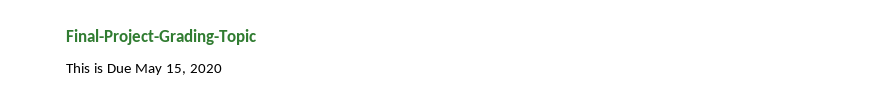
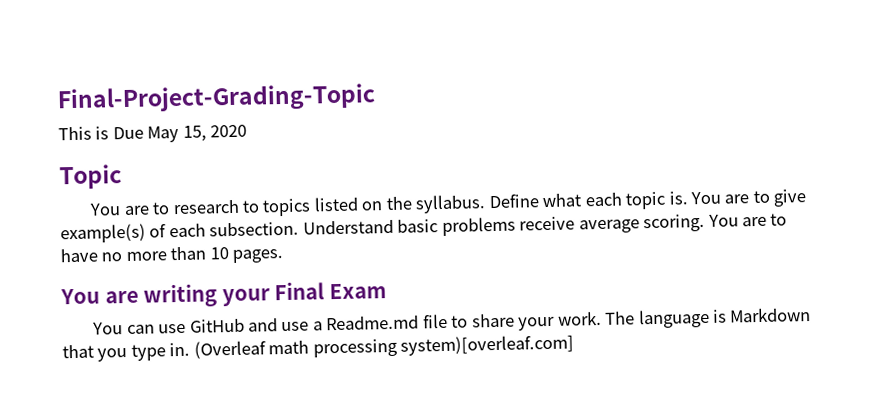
(222, 68) none -> [59,164,122,190] [89,189,808,217] [60,213,788,244] [60,246,284,263] [60,281,387,308] [92,306,812,335] [62,334,575,362] // Topic // You are to research to topics listed on the syllabus. Define what each topic is. You are to give example(s) of each subsection. Understand basic problems receive average scoring. You are to have no more than 10 pages. // You are writing your Final Exam // You can use GitHub and use a Readme.md file to share your work. The language is Markdown that you type in. (Overleaf math processing system)[overleaf.com]

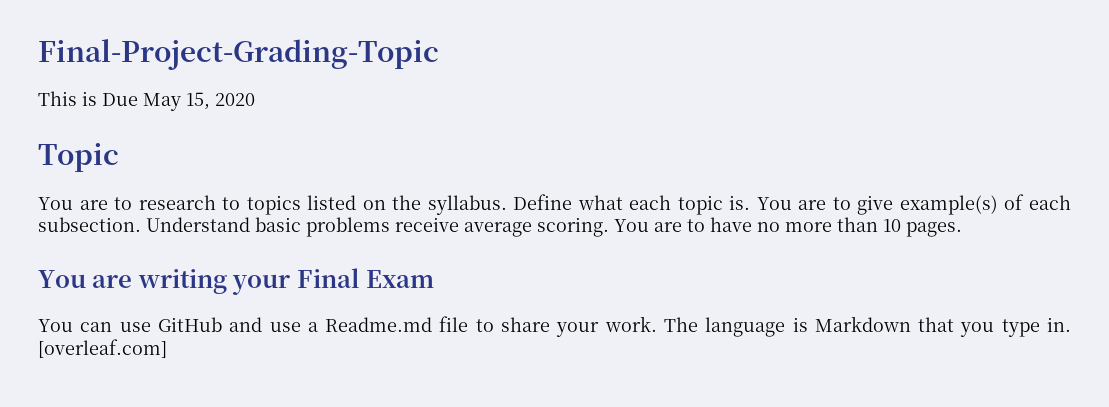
[193,334,575,359] (Overleaf math processing system)[overleaf.com] -> [38,339,167,358] [overleaf.com]

